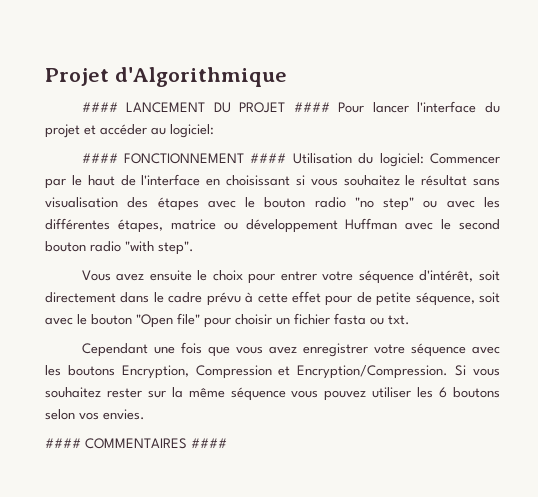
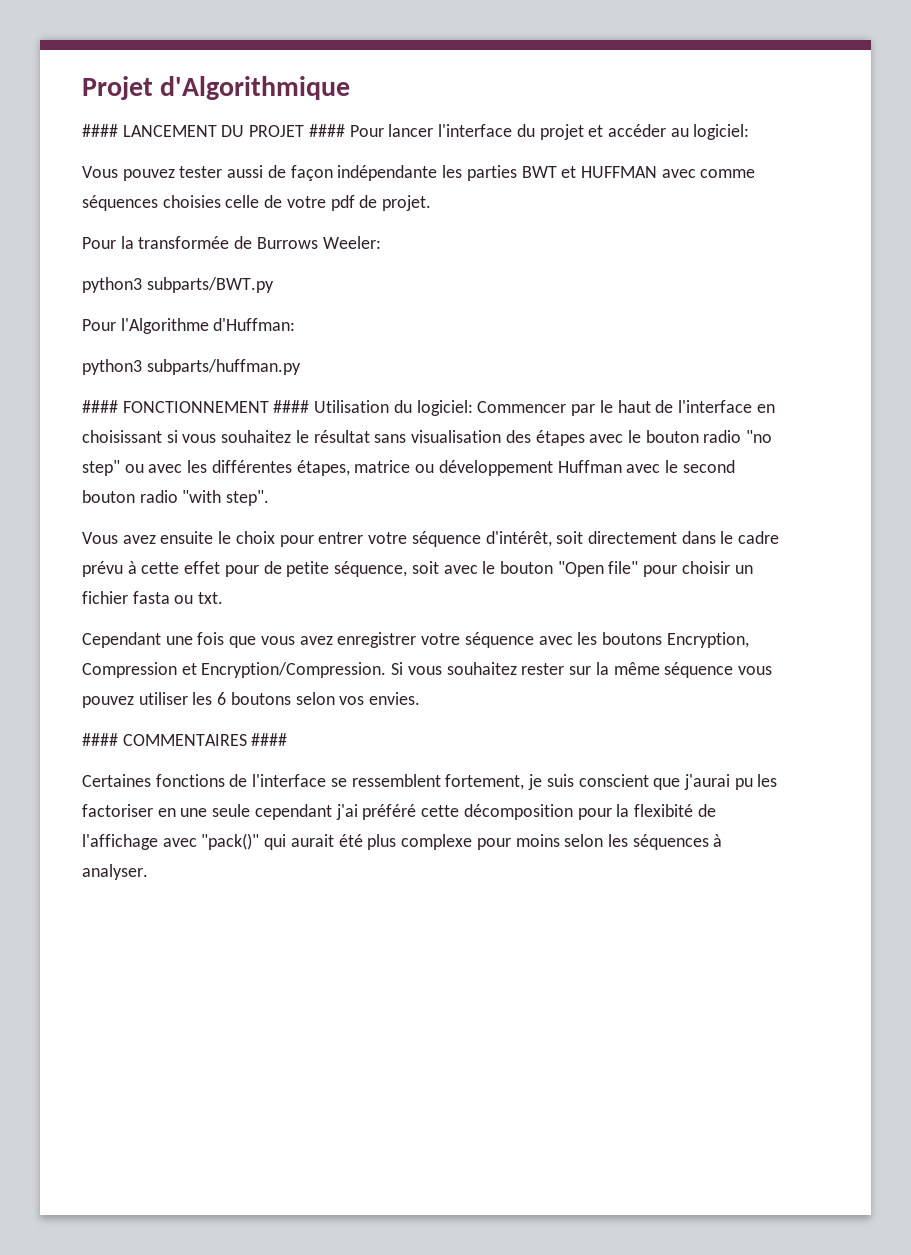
(214, 131) none -> [82,165,756,181] [82,195,432,211] [82,236,381,249] [82,277,274,293] [82,318,296,334] [82,359,301,375] // Vous pouvez tester aussi de façon indépendante les parties BWT et HUFFMAN avec comme séquences choisies celle de votre pdf de projet. // Pour la transformée de Burrows Weeler: // python3 subparts/BWT.py // Pour l'Algorithme d'Huffman: // python3 subparts/huffman.py
(227, 443) none -> [82,774,778,790] [82,804,716,820] [82,833,723,850] [82,864,148,880] // Certaines fonctions de l'interface se ressemblent fortement, je suis conscient que j'aurai pu les factoriser en une seule cependant j'ai préféré cette décomposition pour la flexibité de l'affichage avec "pack()" qui aurait été plus complexe pour moins selon les séquences à analyser.

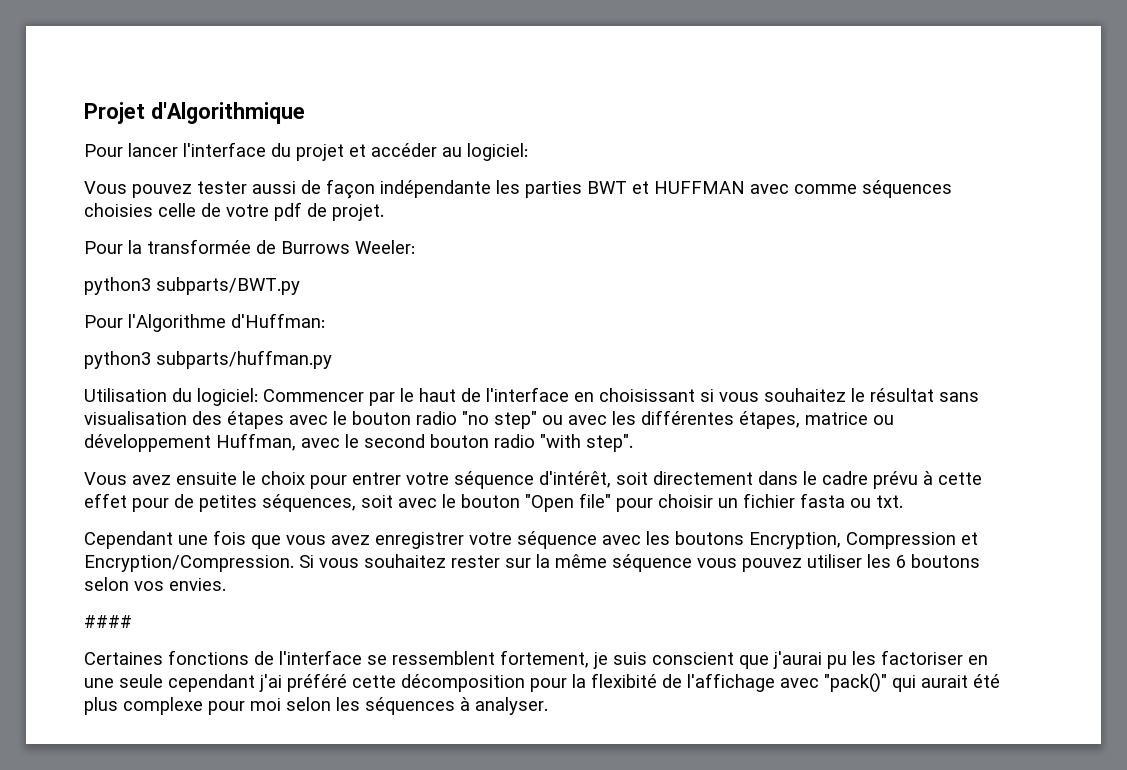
[82,124,345,137] #### LANCEMENT DU PROJET #### -> (305, 113) none
[82,400,310,413] #### FONCTIONNEMENT #### -> (332, 359) none
[557,460,622,473] Huffman -> [216,433,296,451] Huffman,
[286,561,408,577] petite séquence, -> [199,494,356,512] petites séquences,
[122,733,288,746] COMMENTAIRES #### -> (132, 621) none
[515,834,560,847] moins -> [250,698,281,711] moi

